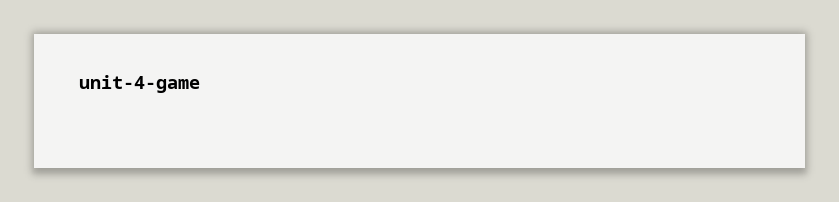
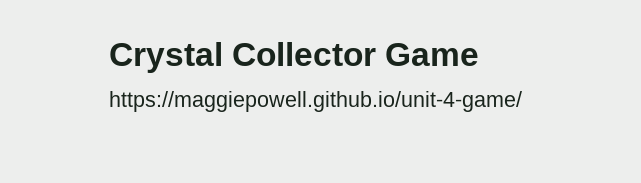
[79,75,200,93] unit-4-game -> [109,42,480,73] [109,91,522,112] Crystal Collector Game // https://maggiepowell.github.io/unit-4-game/

